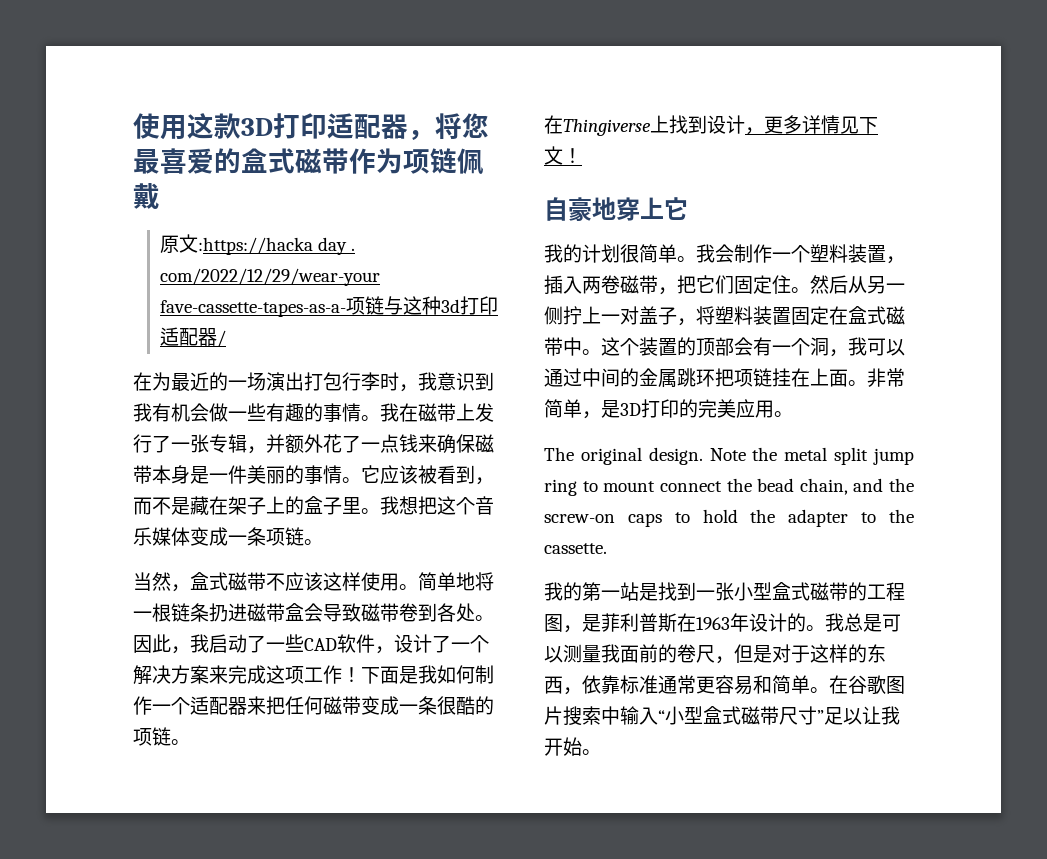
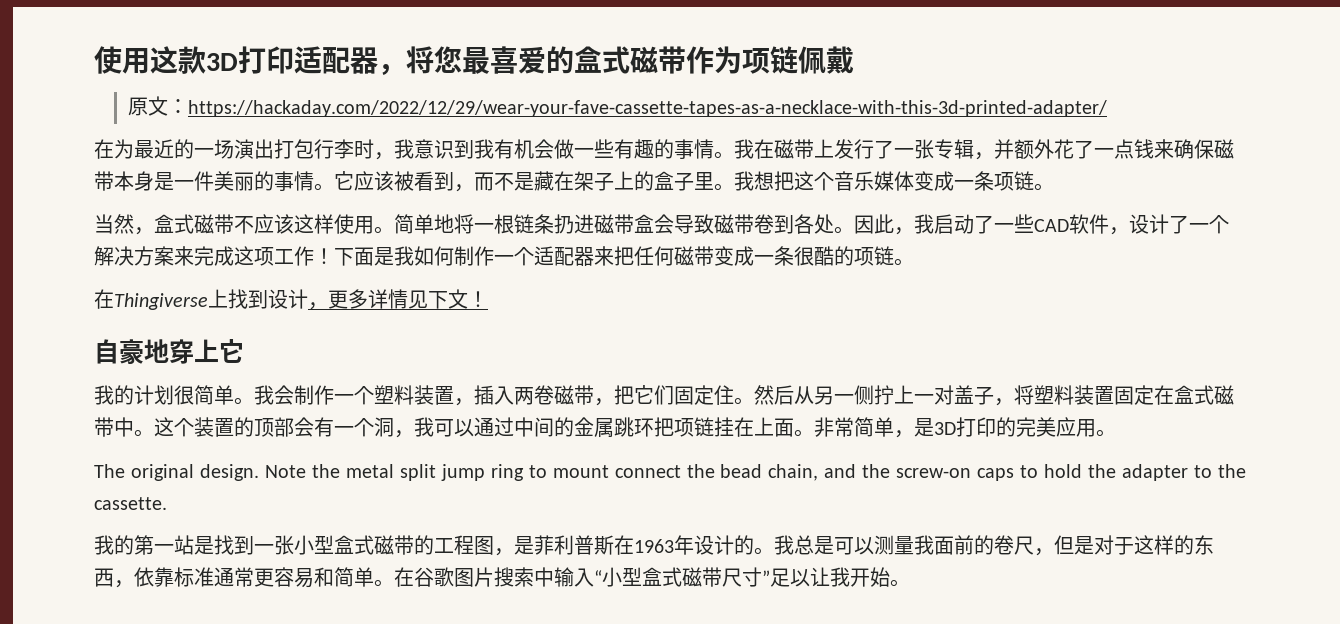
[198,237,356,255] [160,268,381,286] [160,296,499,317] [160,327,227,347] :https://hacka day . com/2022/12/29/wear-your fave-cassette-tapes-as-a-项链与这种3d打印适配器/ -> [168,99,1108,117] ：https://hackaday.com/2022/12/29/wear-your-fave-cassette-tapes-as-a-necklace-with-this-3d-printed-adapter/

